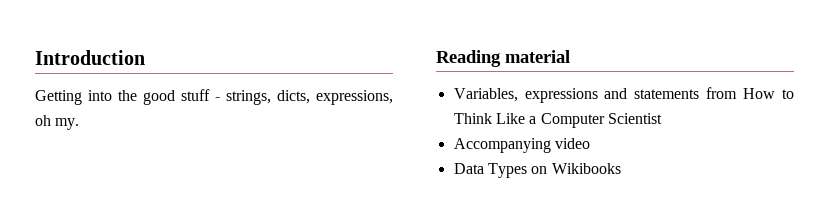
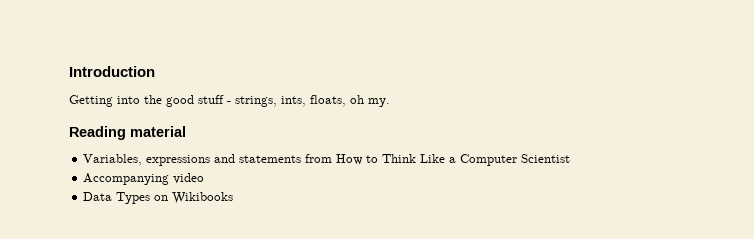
[277,90,393,105] dicts, expressions, -> [281,95,346,107] ints, floats,

